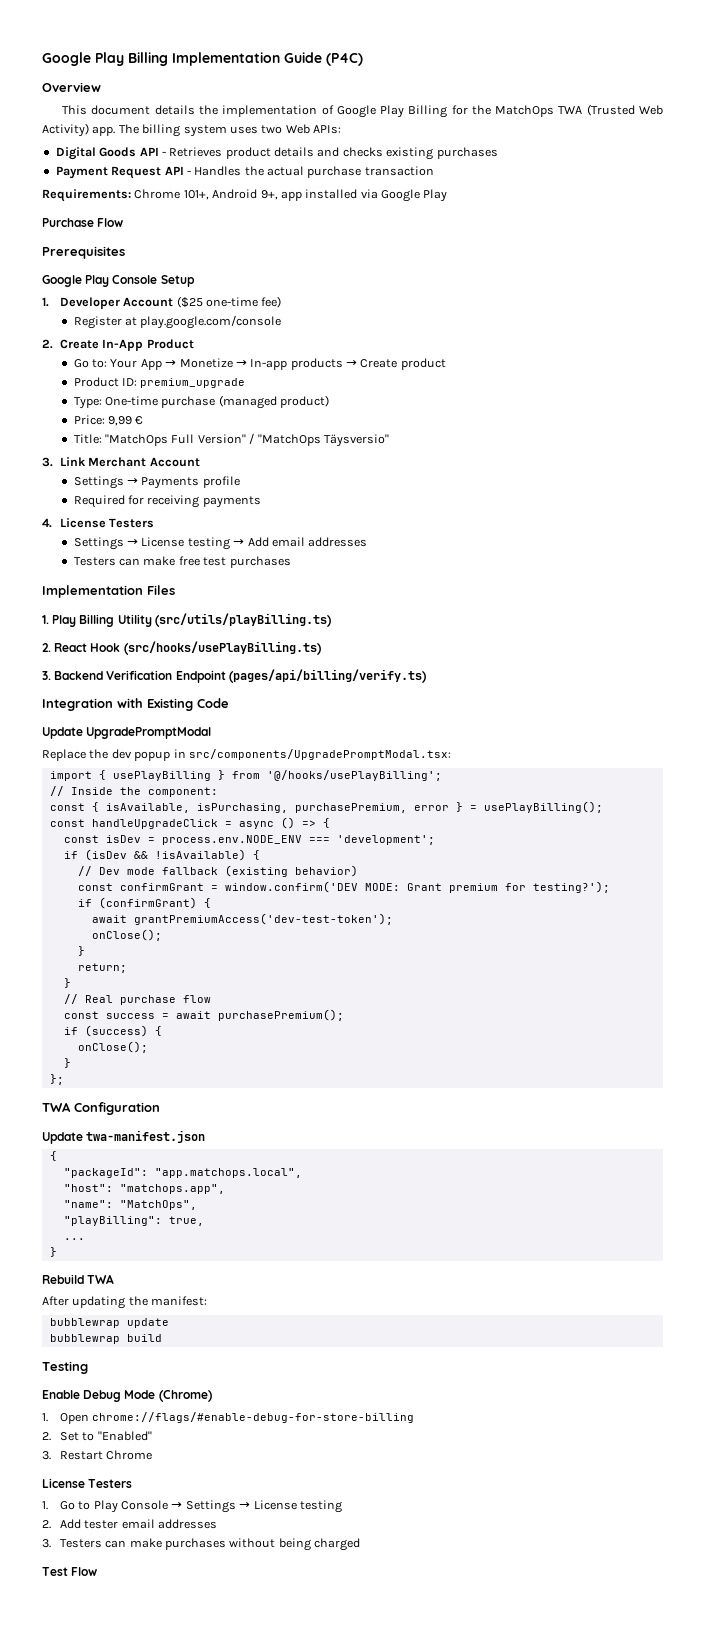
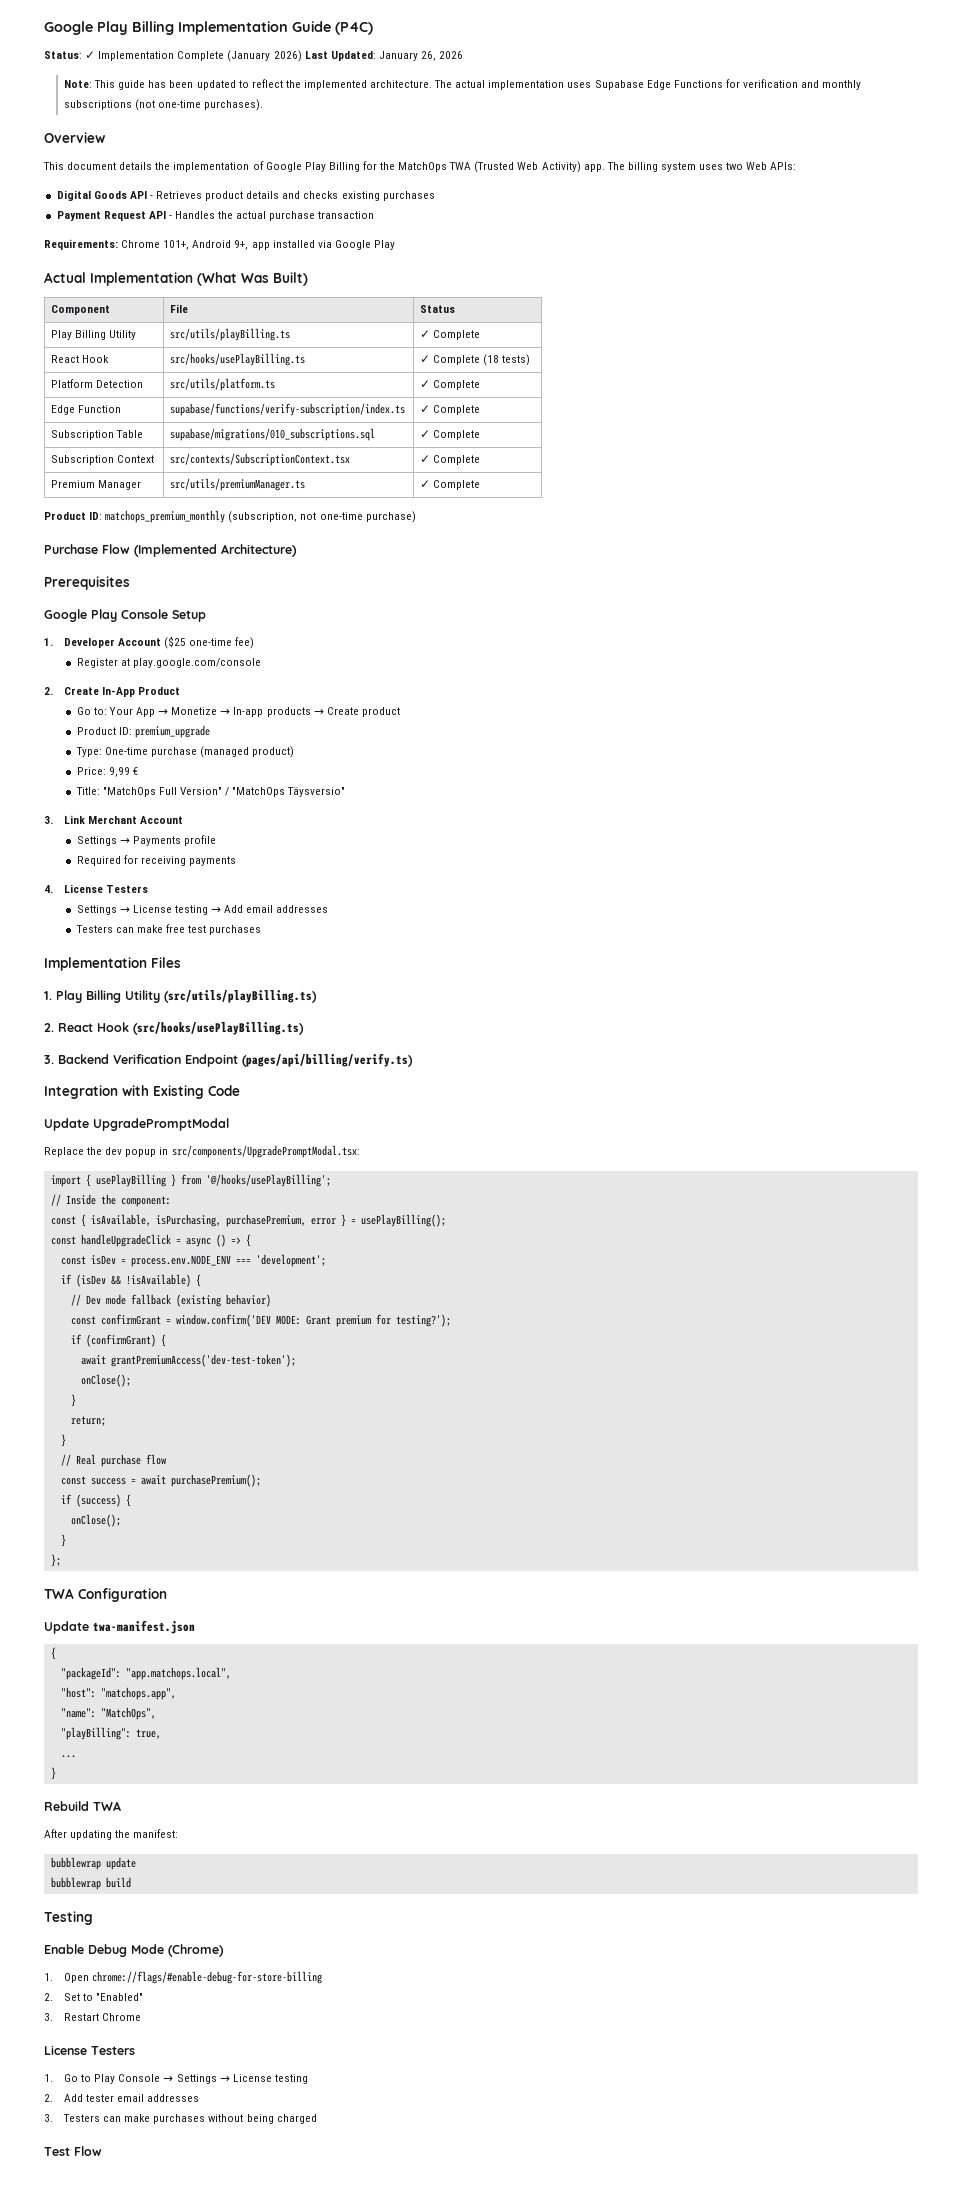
(363, 59) none -> [44,50,464,62] [64,79,862,90] [64,99,264,111] // Status: ✓ Implementation Complete (January 2026) Last Updated: January 26, 2026 // Note: This guide has been updated to reflect the implemented architecture. The actual implementation uses Supabase Edge Functions for verification and monthly subscriptions (not one-time purchases).
(448, 195) none -> [44,272,308,286] [51,305,111,315] [170,304,189,313] [420,305,456,313] [51,330,137,340] [170,328,291,341] [420,330,481,340] [51,355,110,363] [170,353,306,366] [420,354,531,366] [51,379,144,388] [170,378,276,391] [420,380,481,390] [51,405,122,415] [170,403,406,416] [420,405,481,415] [51,430,144,440] [170,428,376,441] [420,430,481,440] [51,455,155,465] [170,453,351,466] [420,455,481,465] [51,480,142,490] [170,478,306,491] [420,480,481,490] [44,510,416,523] // Actual Implementation (What Was Built) // Component | File | Status // Play Billing Utility | src/utils/playBilling.ts | ✓ Complete // React Hook | src/hooks/usePlayBilling.ts | ✓ Complete (18 tests) // Platform Detection | src/utils/platform.ts | ✓ Complete // Edge Function | supabase/functions/verify-subscription/index.ts | ✓ Complete // Subscription Table | supabase/migrations/010_subscriptions.sql | ✓ Complete // Subscription Context | src/contexts/SubscriptionContext.tsx | ✓ Complete // Premium Manager | src/utils/premiumManager.ts | ✓ Complete // Product ID: matchops_premium_monthly (subscription, not one-time purchase)
(124, 222) none -> [134,544,297,557] (Implemented Architecture)

